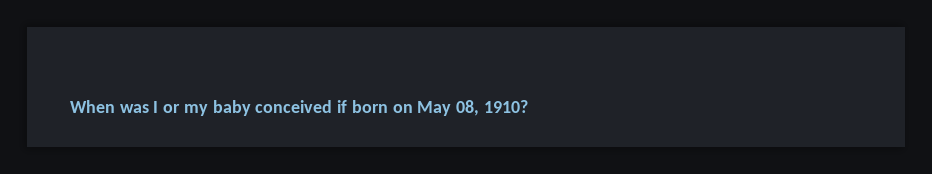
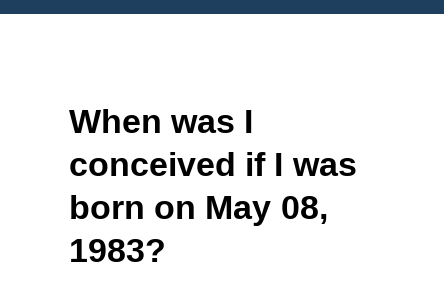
[163,100,348,116] or my baby conceived if -> [69,152,357,176] conceived if I was
[483,100,528,113] 1910? -> [69,239,166,262] 1983?

